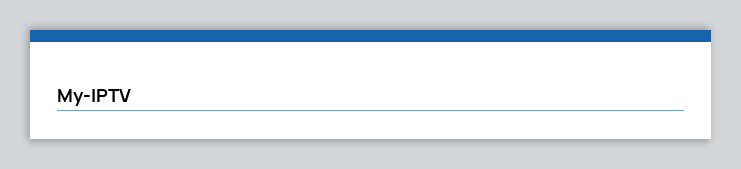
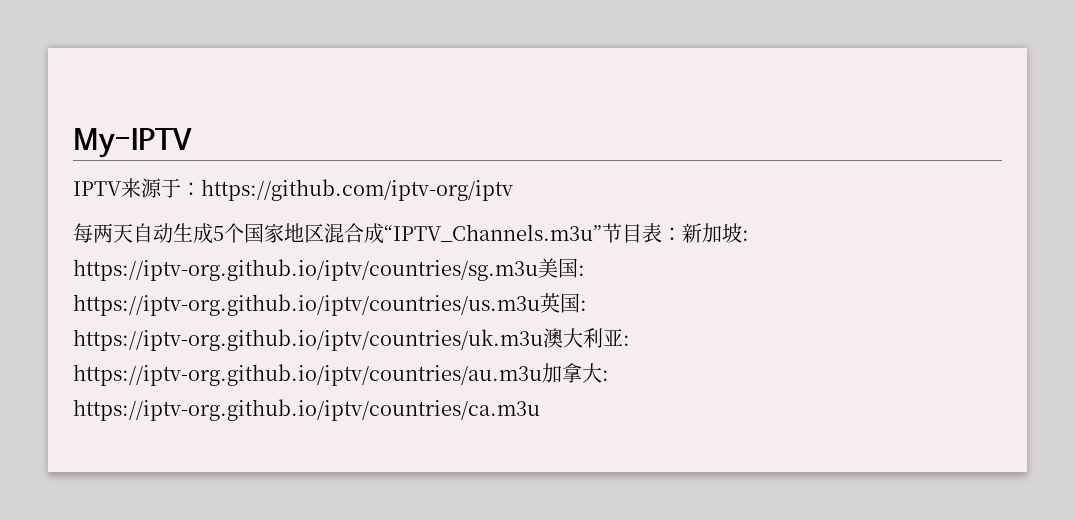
(131, 97) none -> [73,178,513,201] [73,223,749,244] [73,258,585,281] [73,293,587,316] [73,328,630,351] [73,363,609,386] [73,399,540,421] // IPTV来源于：https://github.com/iptv-org/iptv // 每两天自动生成5个国家地区混合成“IPTV_Channels.m3u”节目表：新加坡: https://iptv-org.github.io/iptv/countries/sg.m3u美国: https://iptv-org.github.io/iptv/countries/us.m3u英国: https://iptv-org.github.io/iptv/countries/uk.m3u澳大利亚: https://iptv-org.github.io/iptv/countries/au.m3u加拿大: https://iptv-org.github.io/iptv/countries/ca.m3u

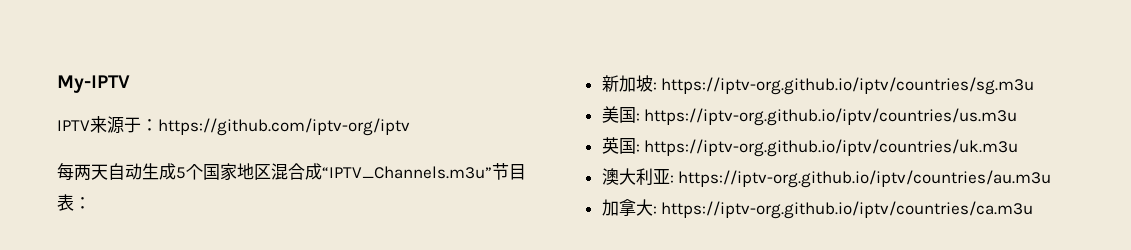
(682, 234) none -> (91, 203) //
(538, 270) none -> (1035, 86) //
(540, 305) none -> (1018, 117) //
(543, 340) none -> (1019, 148) //
(542, 375) none -> (1052, 179) //

